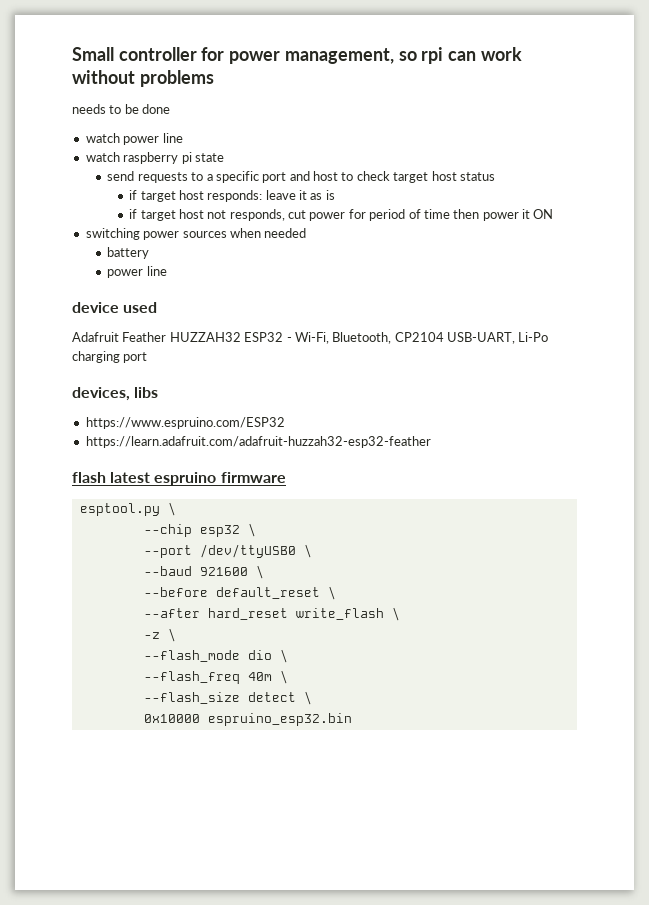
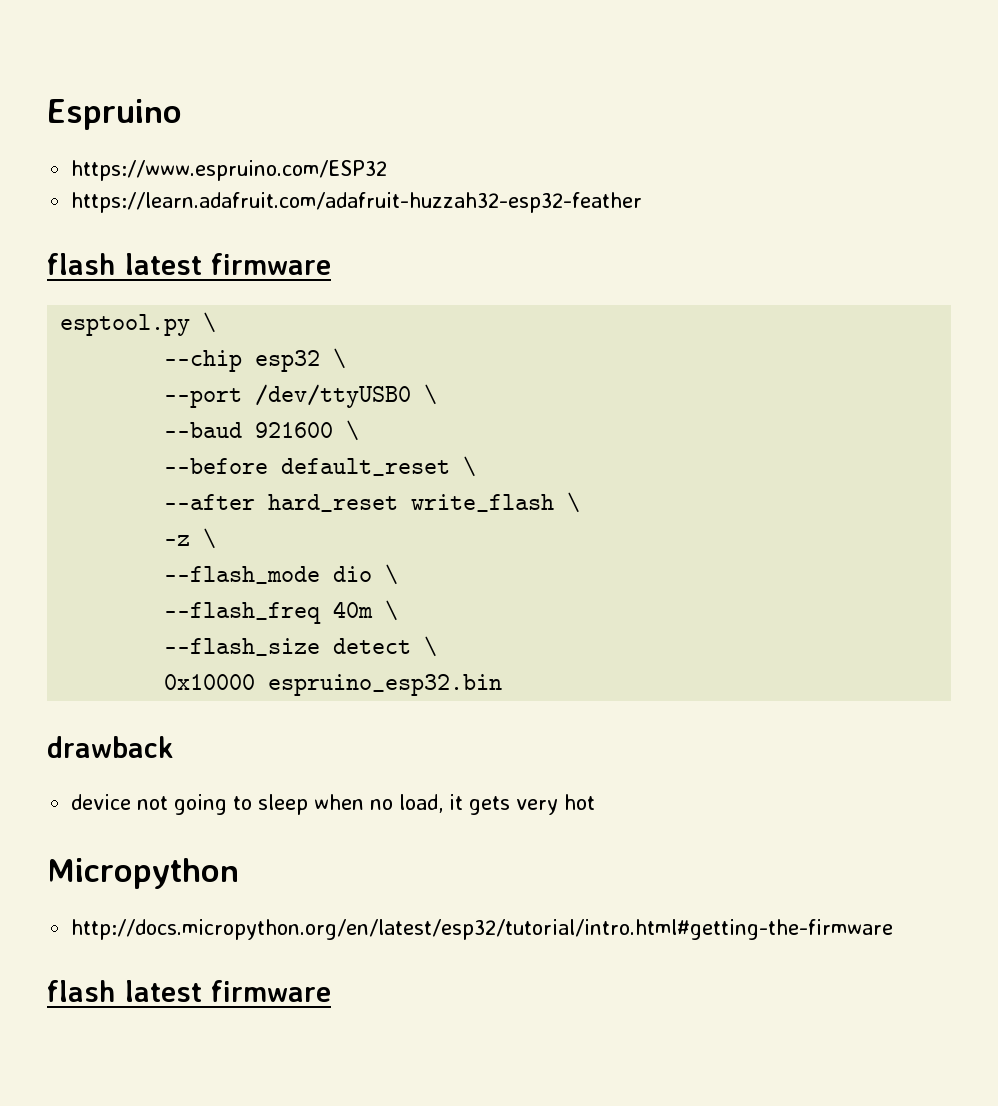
[72,47,522,64] [72,70,214,87] [72,104,171,114] [85,133,183,145] [85,152,224,164] [107,171,495,183] [129,190,335,202] [129,209,554,221] [85,228,307,240] [107,247,150,259] [107,266,167,278] [72,302,158,313] [72,332,549,344] [72,351,148,363] [72,387,159,401] Small controller for power management, so rpi can work without problems // needs to be done // watch power line // watch raspberry pi state // send requests to a specific port and host to check target host status // if target host responds: leave it as is // if target host not responds, cut power for period of time then power it ON // switching power sources when needed // battery // power line // device used // Adafruit Feather HUZZAH32 ESP32 - Wi-Fi, Bluetooth, CP2104 USB-UART, Li-Po charging port // devices, libs -> [47,99,182,130] Espruino
[154,472,217,486] espruino -> (202, 264) none
(352, 719) none -> [47,736,174,758] [71,794,596,815] [47,858,239,889] [71,919,894,940] [47,980,331,1002] // drawback // device not going to sleep when no load, it gets very hot // Micropython // http://docs.micropython.org/en/latest/esp32/tutorial/intro.html#getting-the-firmware // flash latest firmware

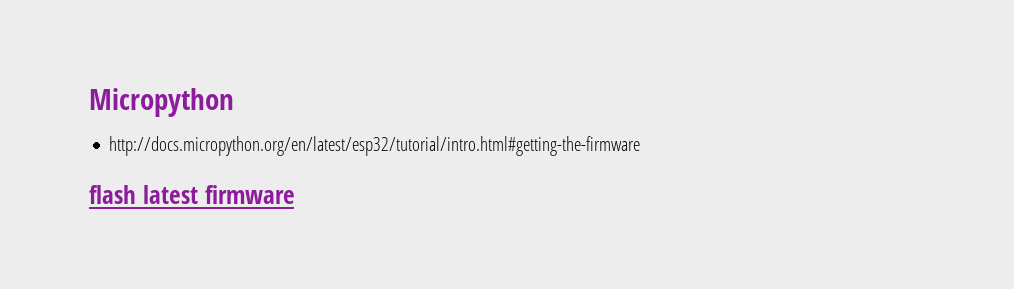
[47,99,182,130] [71,160,388,181] [71,192,643,213] [47,253,331,275] [60,312,217,336] [164,348,347,372] [164,384,438,408] [164,420,360,441] [164,456,477,477] [164,492,581,513] [164,528,217,549] [164,564,399,585] [164,600,399,624] [164,636,438,657] [164,674,503,696] [47,736,174,758] [71,794,596,815] Espruino // https://www.espruino.com/ESP32 // https://learn.adafruit.com/adafruit-huzzah32-esp32-feather // flash latest firmware // esptool.py \ // --chip esp32 \ // --port /dev/ttyUSB0 \ // --baud 921600 \ // --before default_reset \ // --after hard_reset write_flash \ // -z \ // --flash_mode dio \ // --flash_freq 40m \ // --flash_size detect \ // 0x10000 espruino_esp32.bin // drawback // device not going to sleep when no load, it gets very hot // -> (89, 102) none

